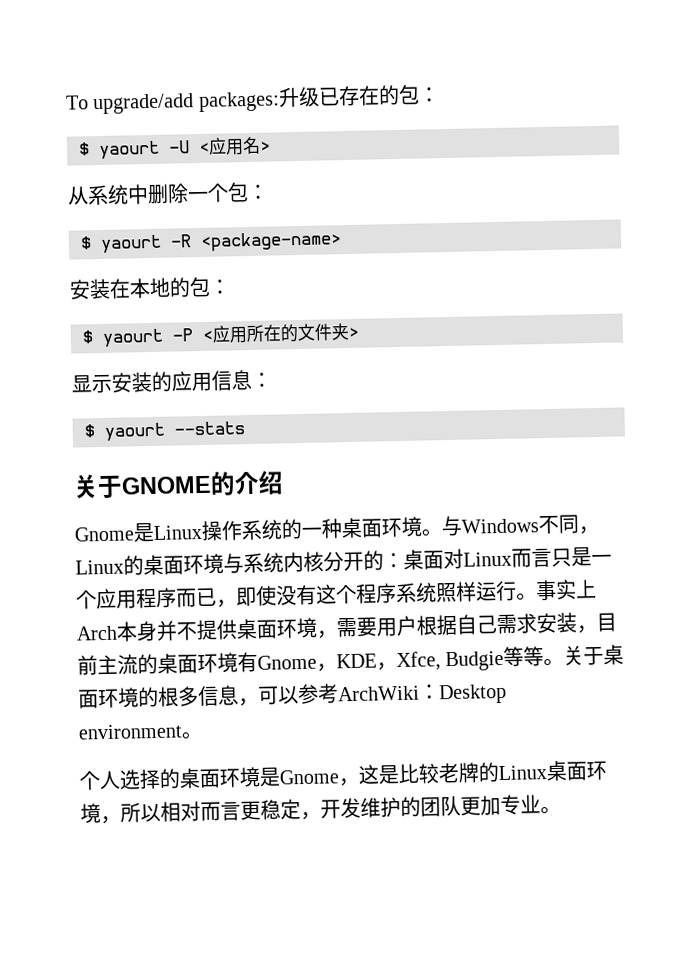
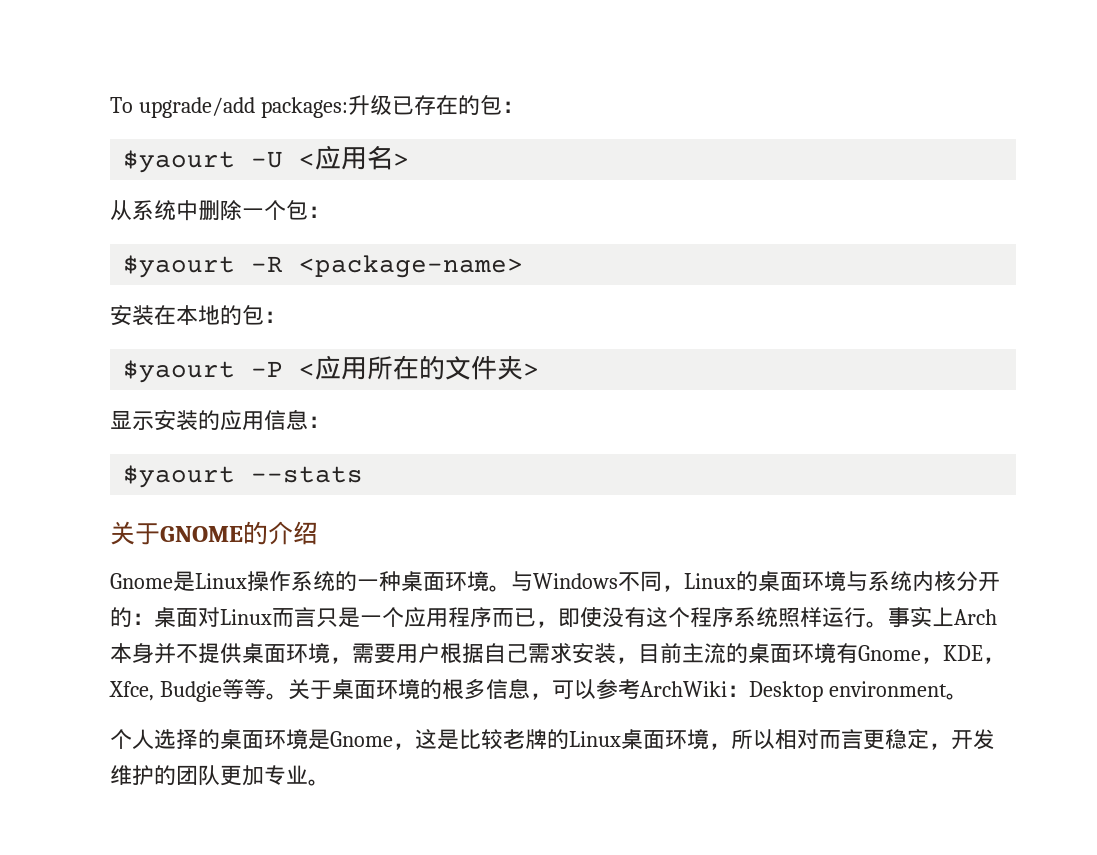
[78,140,160,160] $ yaourt -> [123,150,236,173] $yaourt
[80,234,162,253] $ yaourt -> [123,255,236,278] $yaourt
[82,328,164,347] $ yaourt -> [123,360,236,383] $yaourt
[84,422,165,441] $ yaourt -> [123,465,236,488] $yaourt

